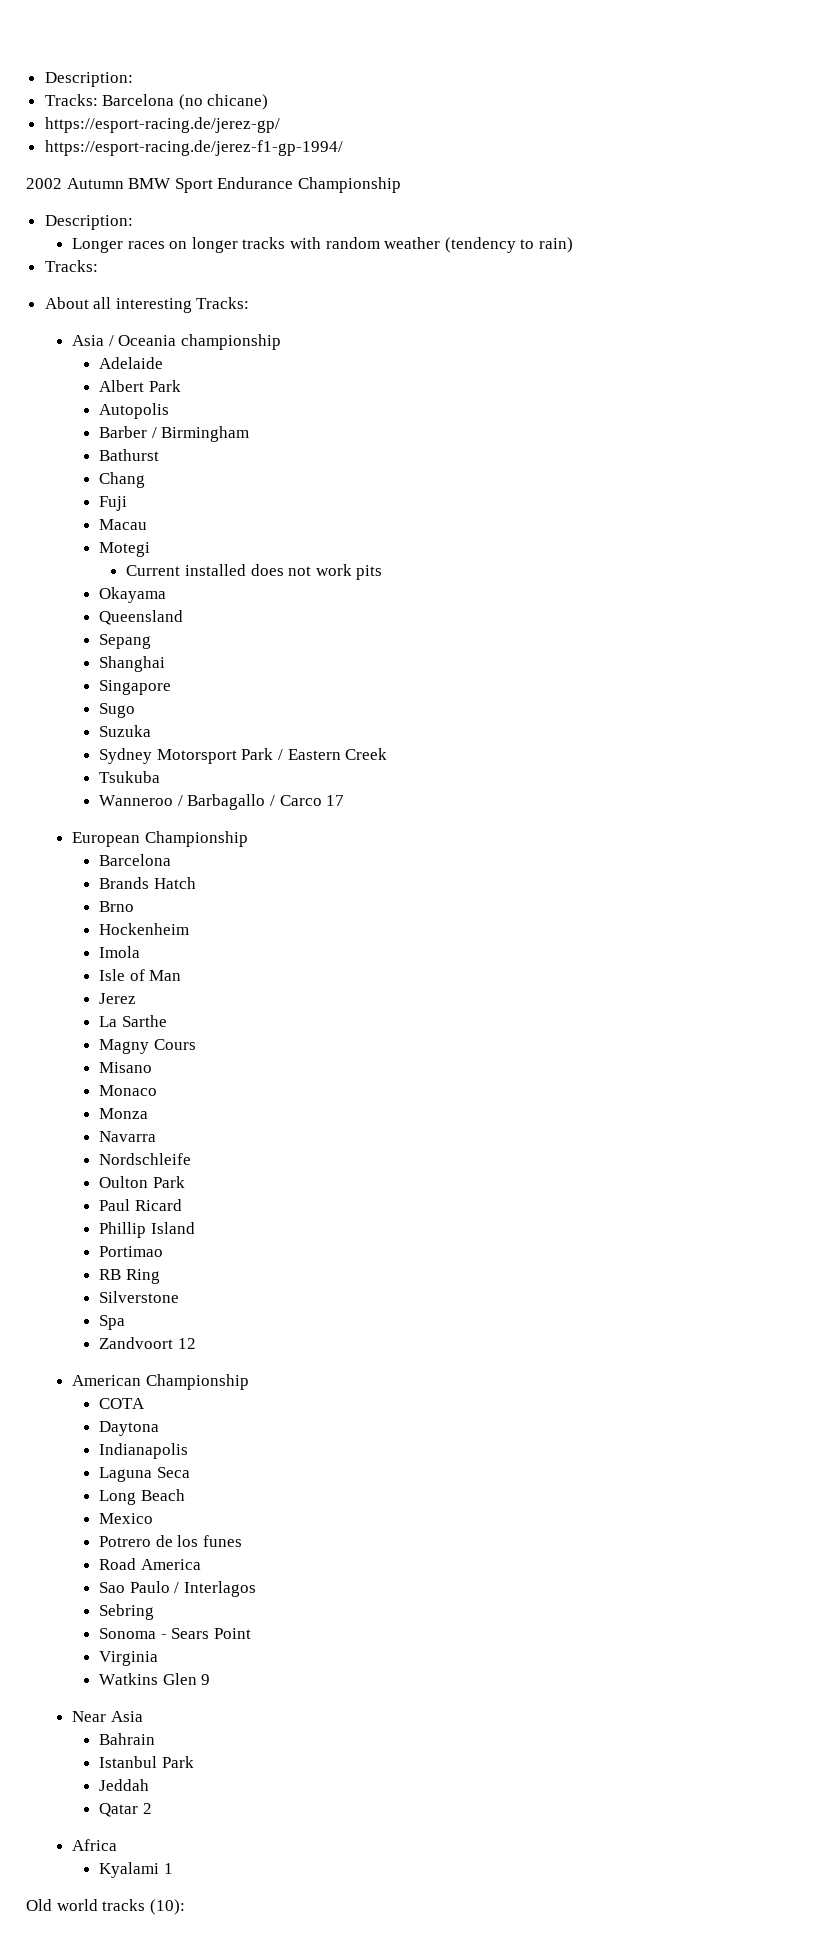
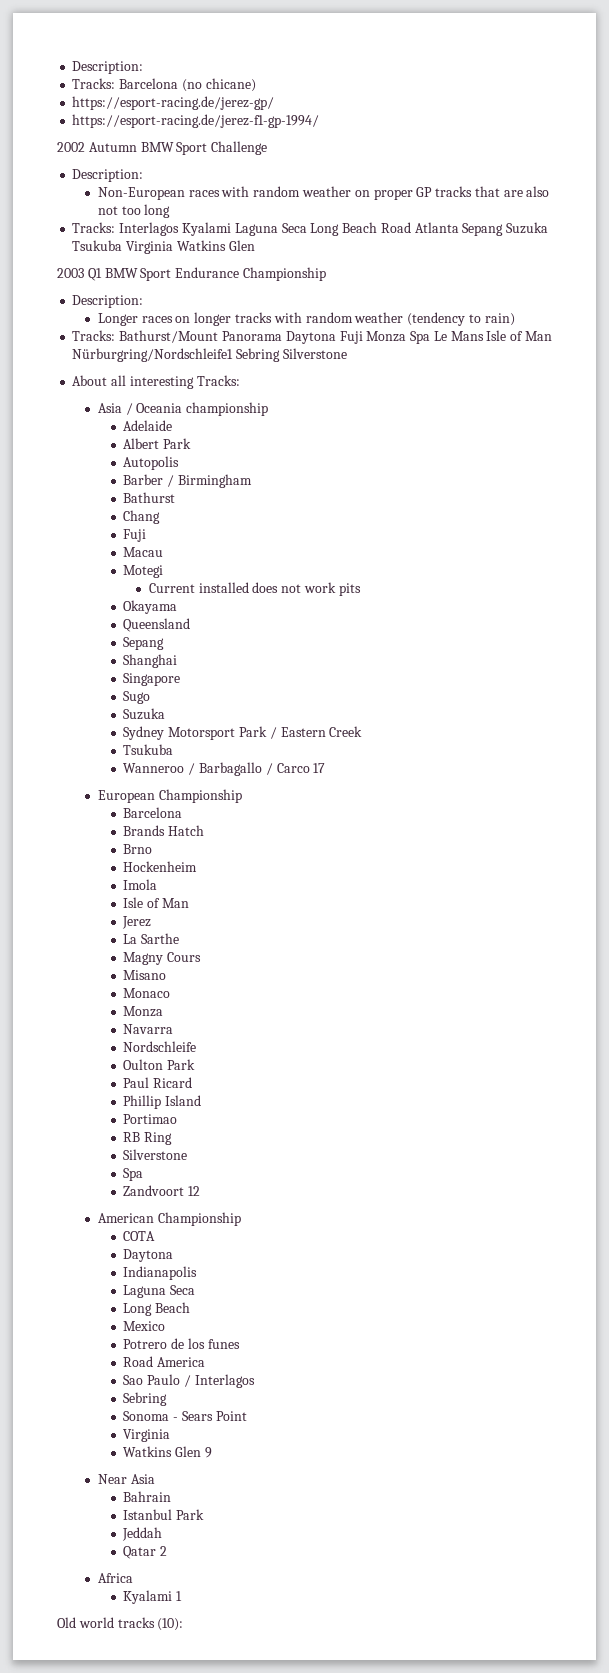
(213, 185) none -> [211,141,268,155] [72,169,144,182] [97,186,550,200] [97,204,171,218] [72,222,549,236] [72,240,255,254] [57,268,172,281] Challenge // Description: // Non-European races with random weather on proper GP tracks that are also not too long // Tracks: Interlagos Kyalami Laguna Seca Long Beach Road Atlanta Sepang Suzuka Tsukuba Virginia Watkins Glen // 2003 Q1 BMW Sport
(98, 266) none -> [119,330,552,344] [72,348,347,362] Bathurst/Mount Panorama Daytona Fuji Monza Spa Le Mans Isle of Man Nürburgring/Nordschleife1 Sebring Silverstone

